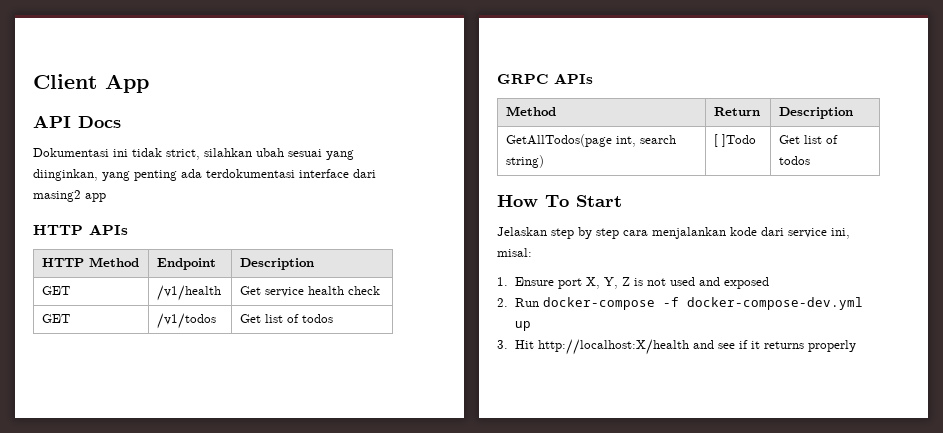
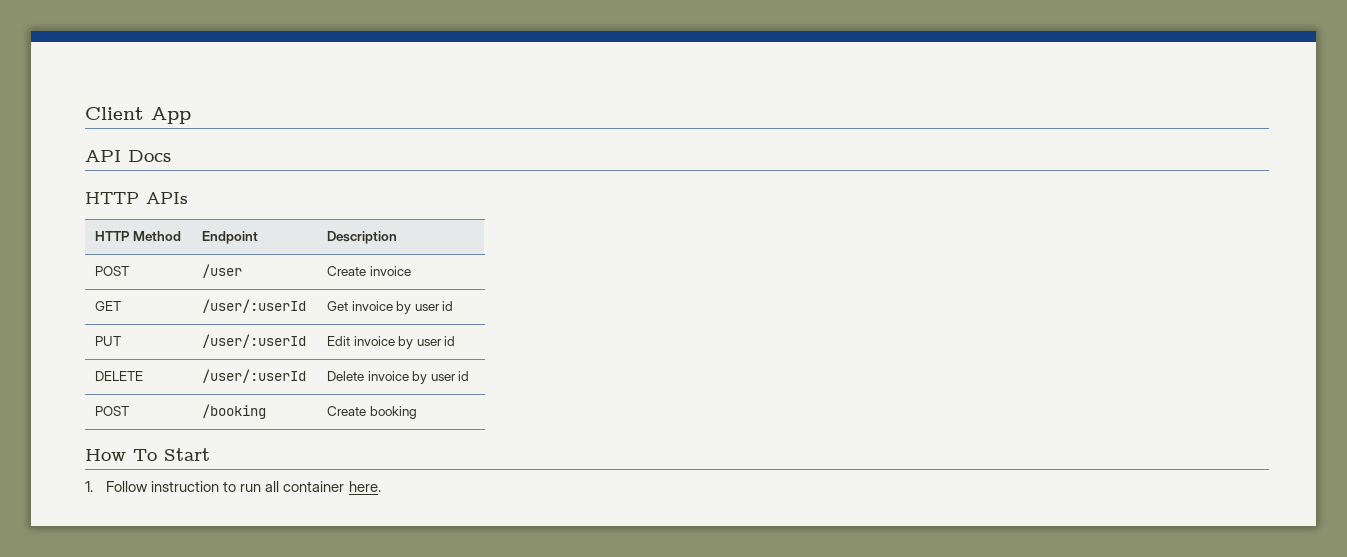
[33,148,354,160] [33,169,376,181] [33,190,106,202] // Dokumentasi ini tidak strict, silahkan ubah sesuai yang diinginkan, yang penting ada terdokumentasi interface dari masing2 app -> (171, 156) none
[41,286,70,295] [156,285,221,301] [239,286,380,297] [41,314,70,323] [156,313,216,329] [239,314,333,323] [497,73,593,84] [505,106,556,116] [713,107,760,116] [778,107,853,119] [505,134,676,147] [505,155,544,168] [713,134,756,147] [778,135,838,144] [778,156,810,165] [497,195,622,207] [497,227,850,239] [497,248,532,257] [497,277,769,289] [497,297,863,310] [514,321,531,331] [497,339,856,355] GET | /v1/health | Get service health check // GET | /v1/todos | Get list of todos // GRPC APIs // Method | Return | Description // GetAllTodos(page int, search string) | [ ]Todo | Get list of todos // How To Start // Jelaskan step by step cara menjalankan kode dari service ini, misal: // 1. Ensure port X, Y, Z is not used and exposed // 2. Run docker-compose -f docker-compose-dev.yml up // 3. Hit http://localhost:X/health and see if it returns properly -> [94,266,129,276] [201,264,242,278] [326,266,411,276] [94,301,121,311] [201,299,306,313] [326,301,454,314] [94,336,121,346] [201,334,306,348] [326,336,456,349] [94,371,143,381] [201,369,306,383] [326,371,470,384] [94,406,129,416] [201,404,266,419] [326,406,417,419] [85,448,210,461] [85,481,381,492] POST | /user | Create invoice // GET | /user/:userId | Get invoice by user id // PUT | /user/:userId | Edit invoice by user id // DELETE | /user/:userId | Delete invoice by user id // POST | /booking | Create booking // How To Start // 1. Follow instruction to run all container here.

